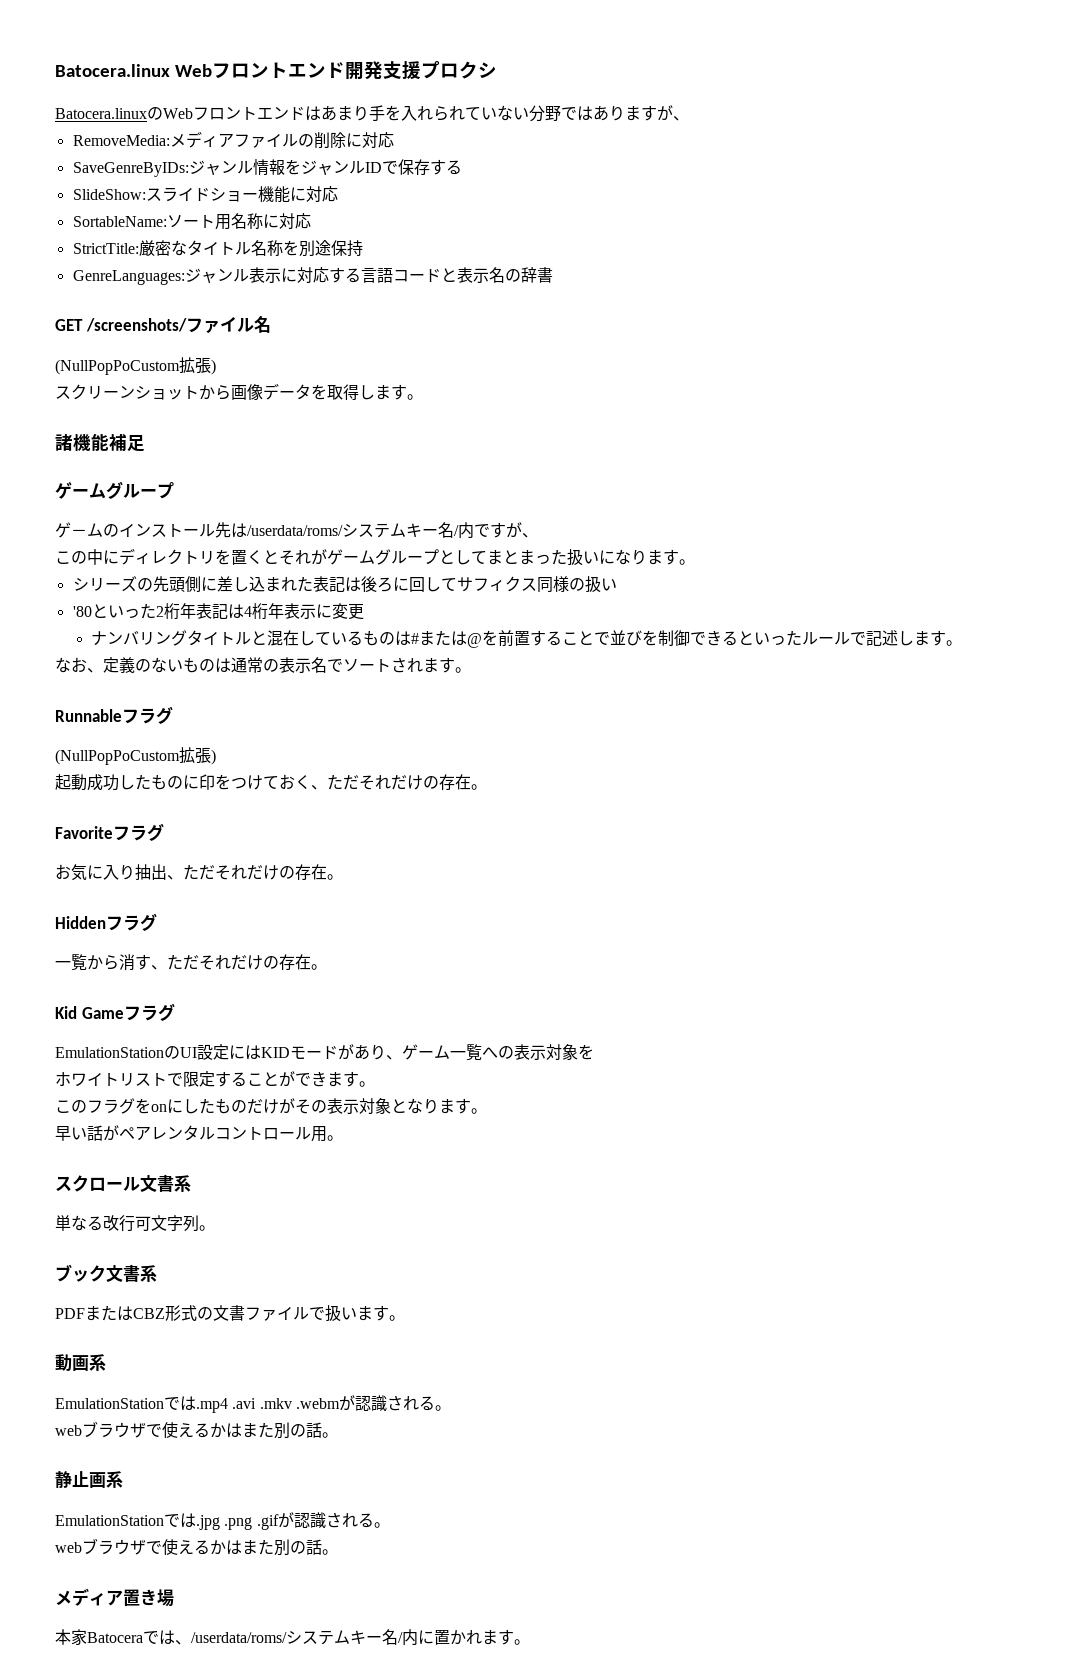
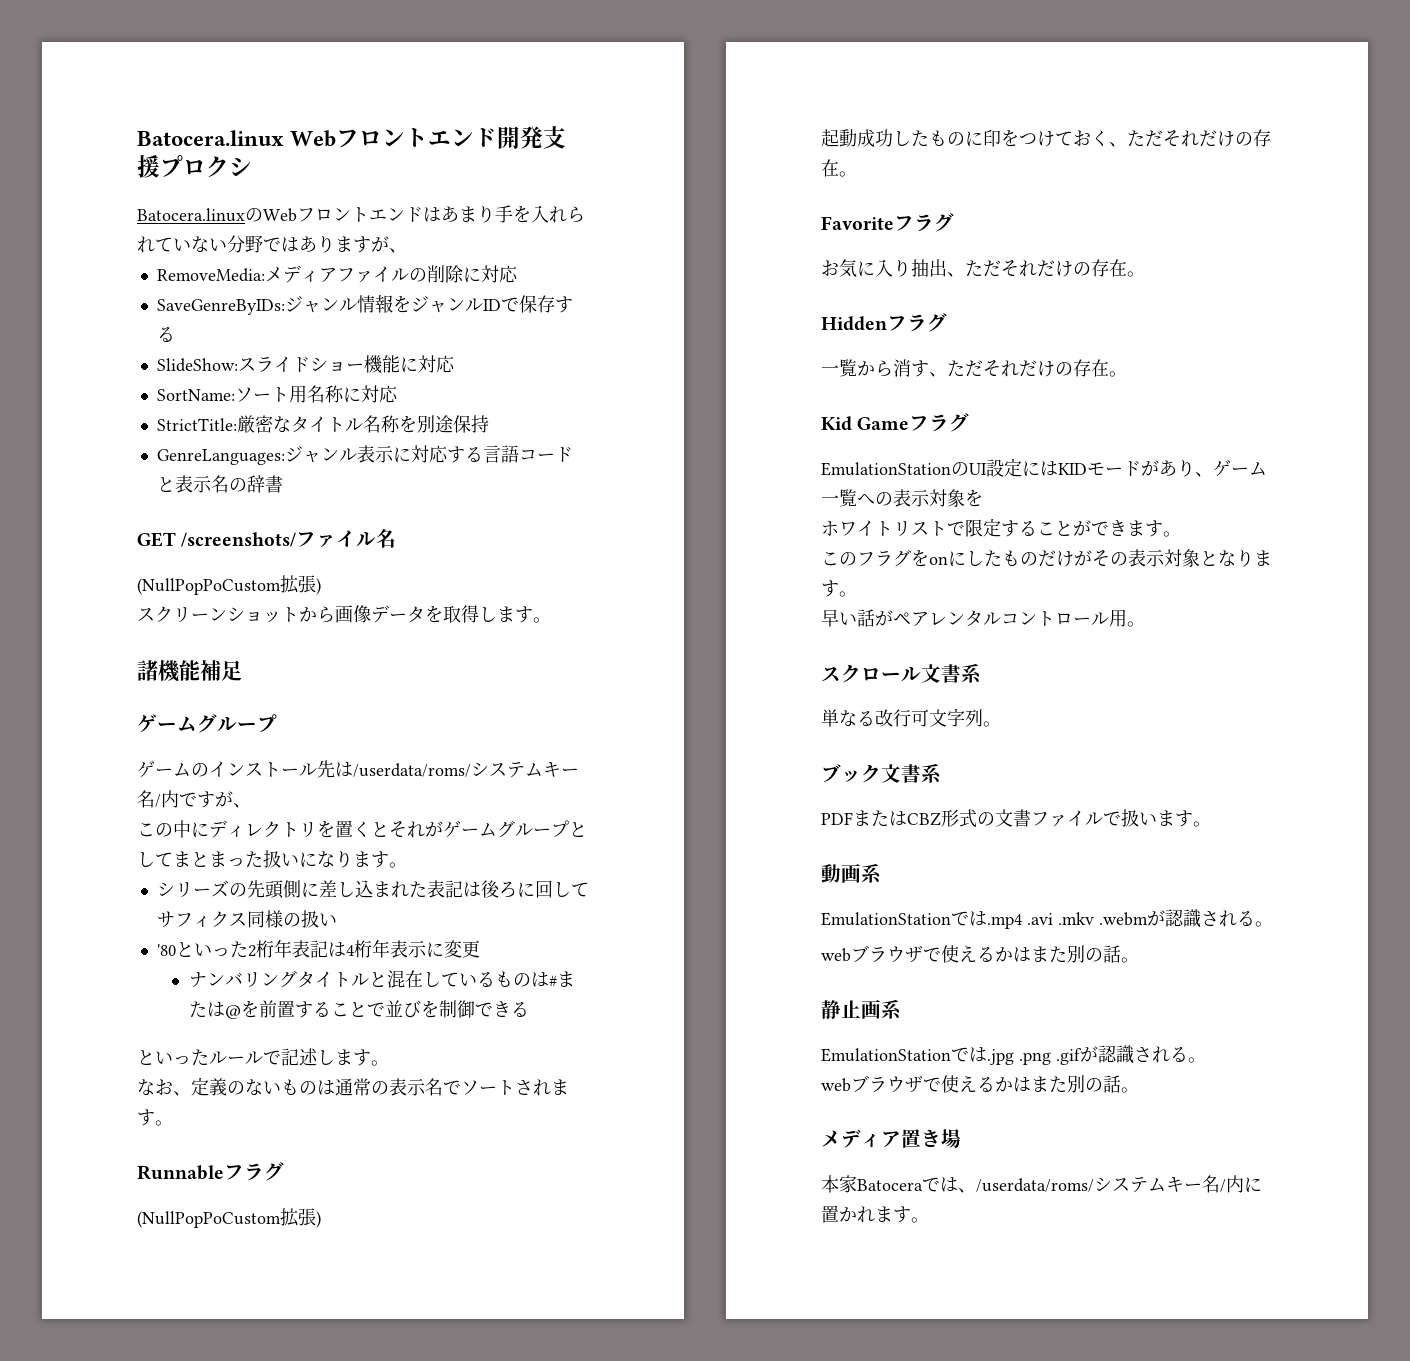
[72,216,167,227] SortableName: -> [156,389,235,401] SortName:
[71,529,87,536] － -> [155,768,173,776] ー
(739, 638) none -> (529, 1009) //

